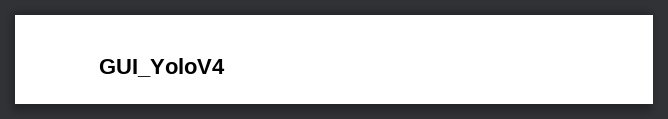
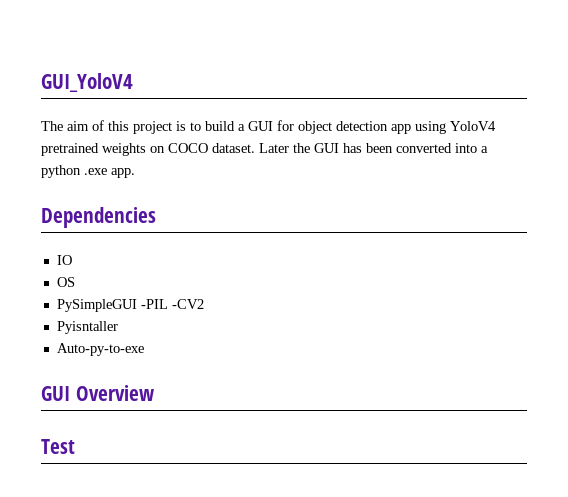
(225, 67) none -> [41,120,496,134] [41,143,488,156] [41,165,135,178] [41,207,156,228] [56,255,72,265] [56,277,75,287] [56,299,204,312] [56,321,118,334] [56,343,144,356] [41,385,154,401] [41,439,75,454] // The aim of this project is to build a GUI for object detection app using YoloV4 pretrained weights on COCO dataset. Later the GUI has been converted into a python .exe app. // Dependencies // IO // OS // PySimpleGUI -PIL -CV2 // Pyisntaller // Auto-py-to-exe // GUI Overview // Test

